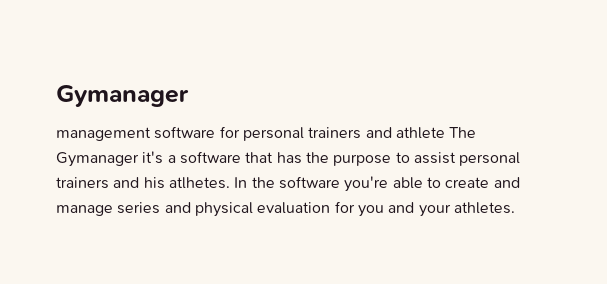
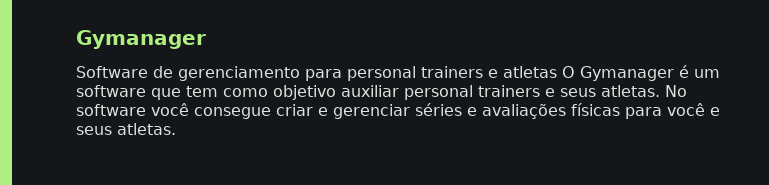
[56,126,477,141] [56,151,521,167] [56,176,520,192] [56,201,515,217] management software for personal trainers and athlete The Gymanager it's a software that has the purpose to assist personal trainers and his atlhetes. In the software you're able to create and manage series and physical evaluation for you and your athletes. -> [76,65,720,81] [76,85,687,100] [76,103,720,119] [76,123,176,135] Software de gerenciamento para personal trainers e atletas O Gymanager é um software que tem como objetivo auxiliar personal trainers e seus atletas. No software você consegue criar e gerenciar séries e avaliações físicas para você e seus atletas.

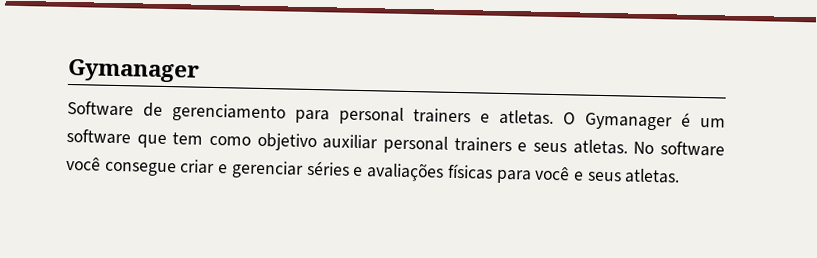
[503,66,557,78] atletas -> [499,109,554,125] atletas.

